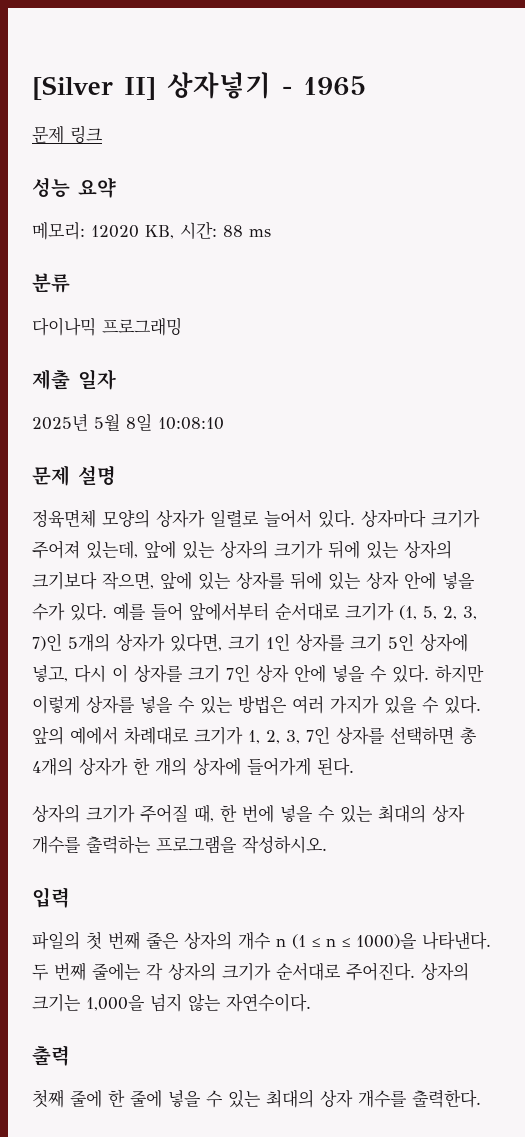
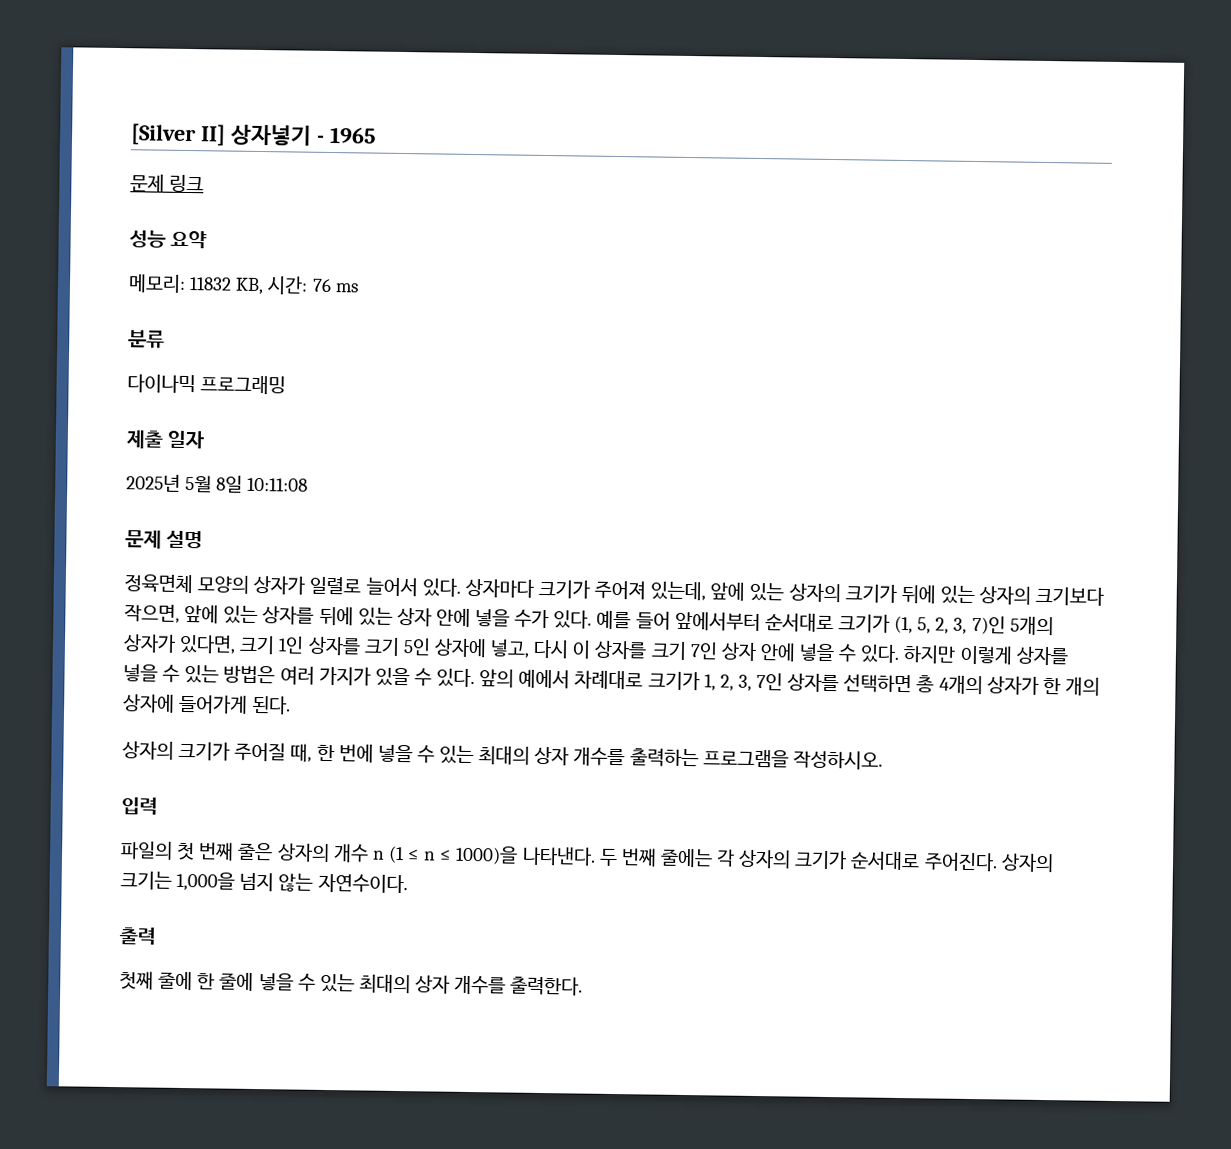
[91,225,139,238] 12020 -> [189,277,233,291] 11832
[223,225,243,237] 88 -> [311,278,332,292] 76
[158,417,224,430] 10:08:10 -> [247,477,309,492] 10:11:08

